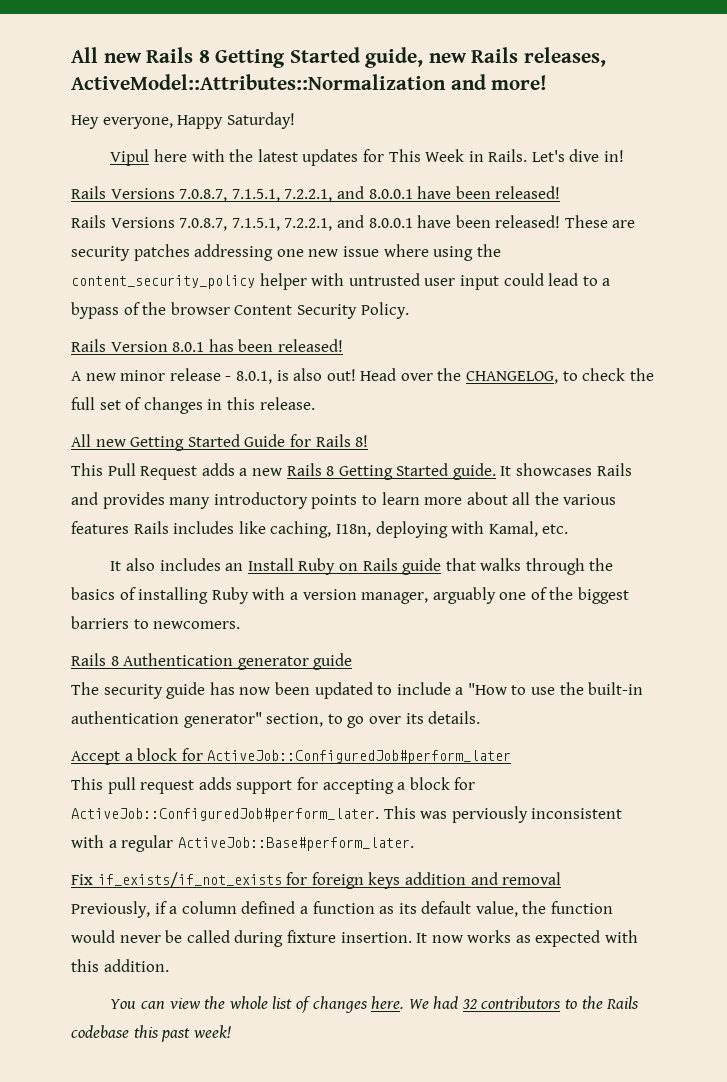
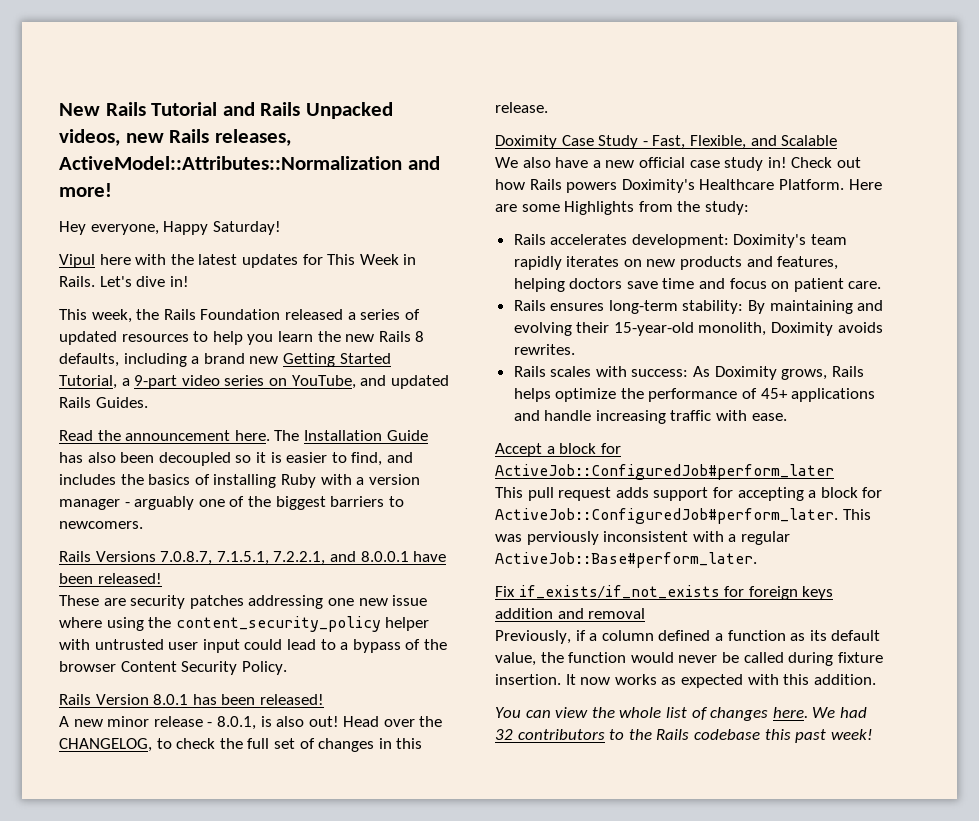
[71,47,424,68] All new Rails 8 Getting Started guide, -> [59,102,393,119] [59,129,120,146] New Rails Tutorial and Rails Unpacked videos,
(625, 156) none -> [59,309,420,323] [59,331,425,345] [59,353,391,367] [59,375,449,389] [59,397,148,408] [59,430,428,441] [59,452,413,466] [59,474,420,488] [59,496,404,510] [59,521,143,529] // This week, the Rails Foundation released a series of updated resources to help you learn the new Rails 8 defaults, including a brand new Getting Started Tutorial, a 9-part video series on YouTube, and updated Rails Guides. // Read the announcement here. The Installation Guide has also been decoupled so it is easier to find, and includes the basics of installing Ruby with a version manager - arguably one of the biggest barriers to newcomers.
[71,215,561,231] Rails Versions 7.0.8.7, 7.1.5.1, 7.2.2.1, and 8.0.0.1 have been released! -> (162, 578) none
[71,434,369,451] [71,463,632,480] [71,492,617,509] [71,521,569,538] [110,558,614,575] [71,587,630,604] [71,616,241,629] [71,653,353,670] [71,682,644,699] [71,711,481,728] All new Getting Started Guide for Rails 8! // This Pull Request adds a new Rails 8 Getting Started guide. It showcases Rails and provides many introductory points to learn more about all the various features Rails includes like caching, I18n, deploying with Kamal, etc. // It also includes an Install Ruby on Rails guide that walks through the basics of installing Ruby with a version manager, arguably one of the biggest barriers to newcomers. // Rails 8 Authentication generator guide // The security guide has now been updated to include a "How to use the built-in authentication generator" section, to go over its details. -> [495,135,838,149] [495,157,861,171] [495,179,882,193] [495,201,749,215] [513,234,848,248] [513,256,839,270] [513,278,882,292] [513,300,884,314] [513,322,883,336] [513,344,575,355] [513,366,864,380] [513,388,876,402] [513,410,787,424] Doximity Case Study - Fast, Flexible, and Scalable // We also have a new official case study in! Check out how Rails powers Doximity's Healthcare Platform. Here are some Highlights from the study: // Rails accelerates development: Doximity's team rapidly iterates on new products and features, helping doctors save time and focus on patient care. // Rails ensures long-term stability: By maintaining and evolving their 15-year-old monolith, Doximity avoids rewrites. // Rails scales with success: As Doximity grows, Rails helps optimize the performance of 45+ applications and handle increasing traffic with ease.

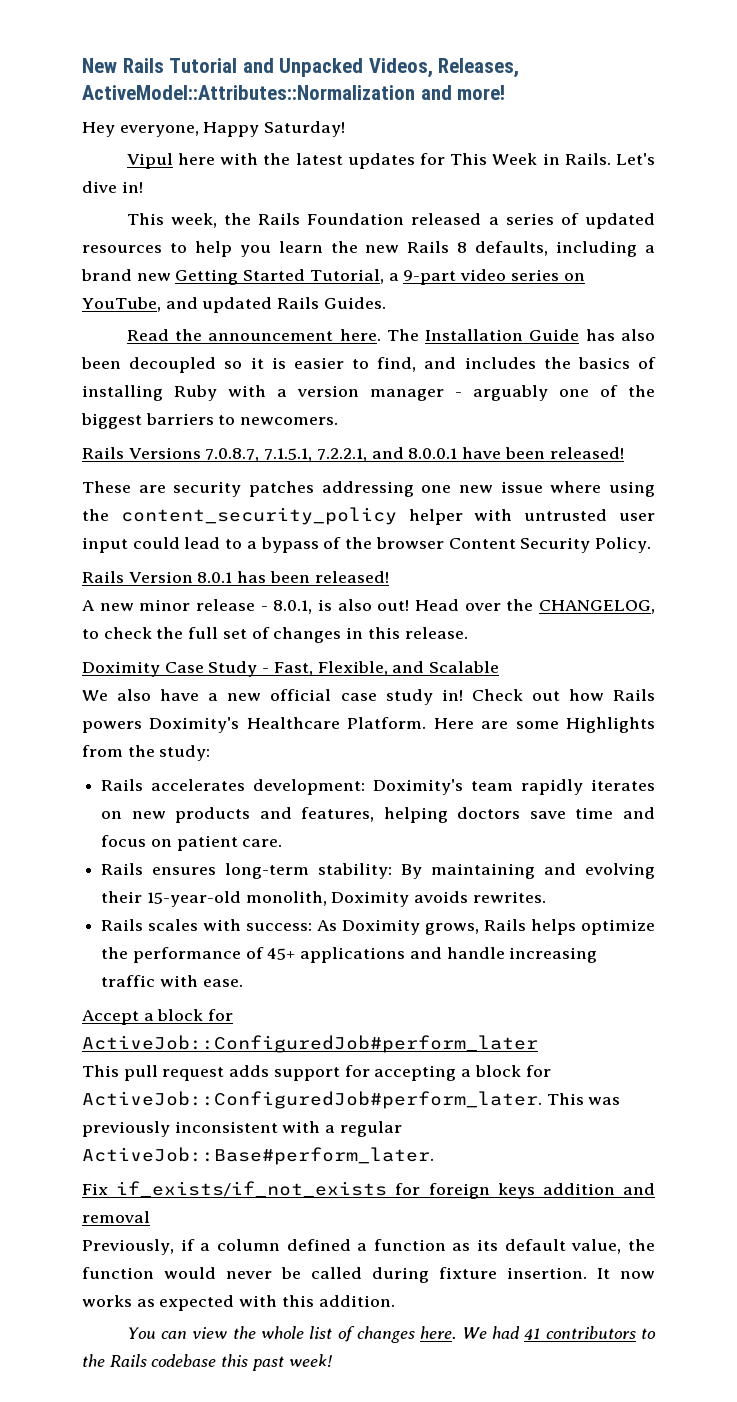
[260,102,393,119] [59,129,291,146] Rails Unpacked videos, new Rails releases, -> [279,58,520,78] Unpacked Videos, Releases,
[526,531,599,545] perviously -> [82,1121,170,1137] previously
[495,729,513,740] 32 -> [524,1328,541,1340] 41

